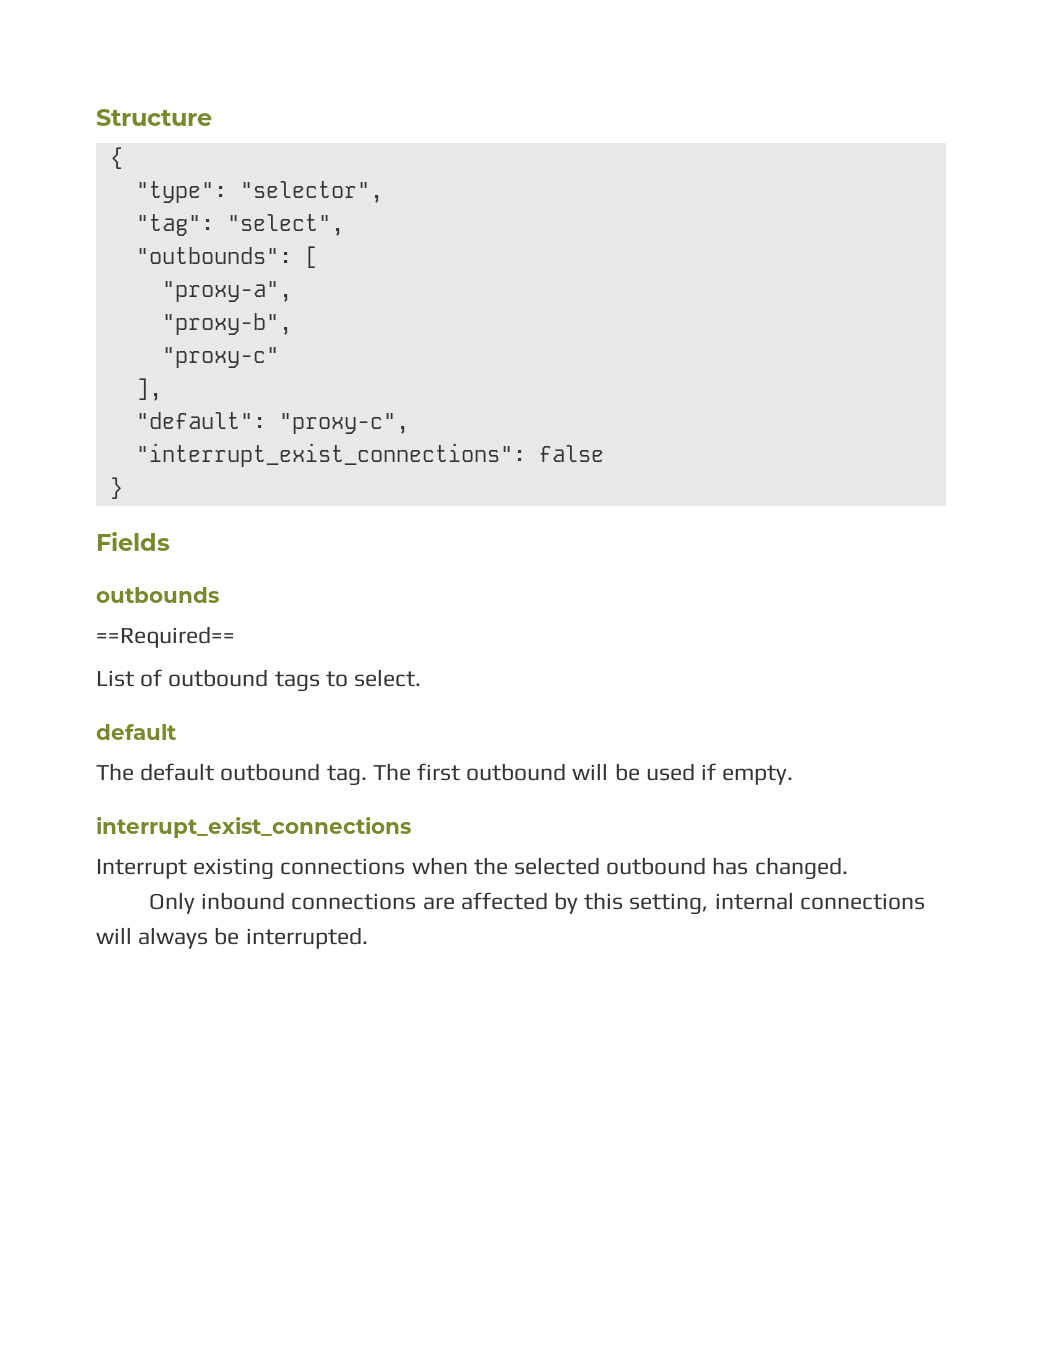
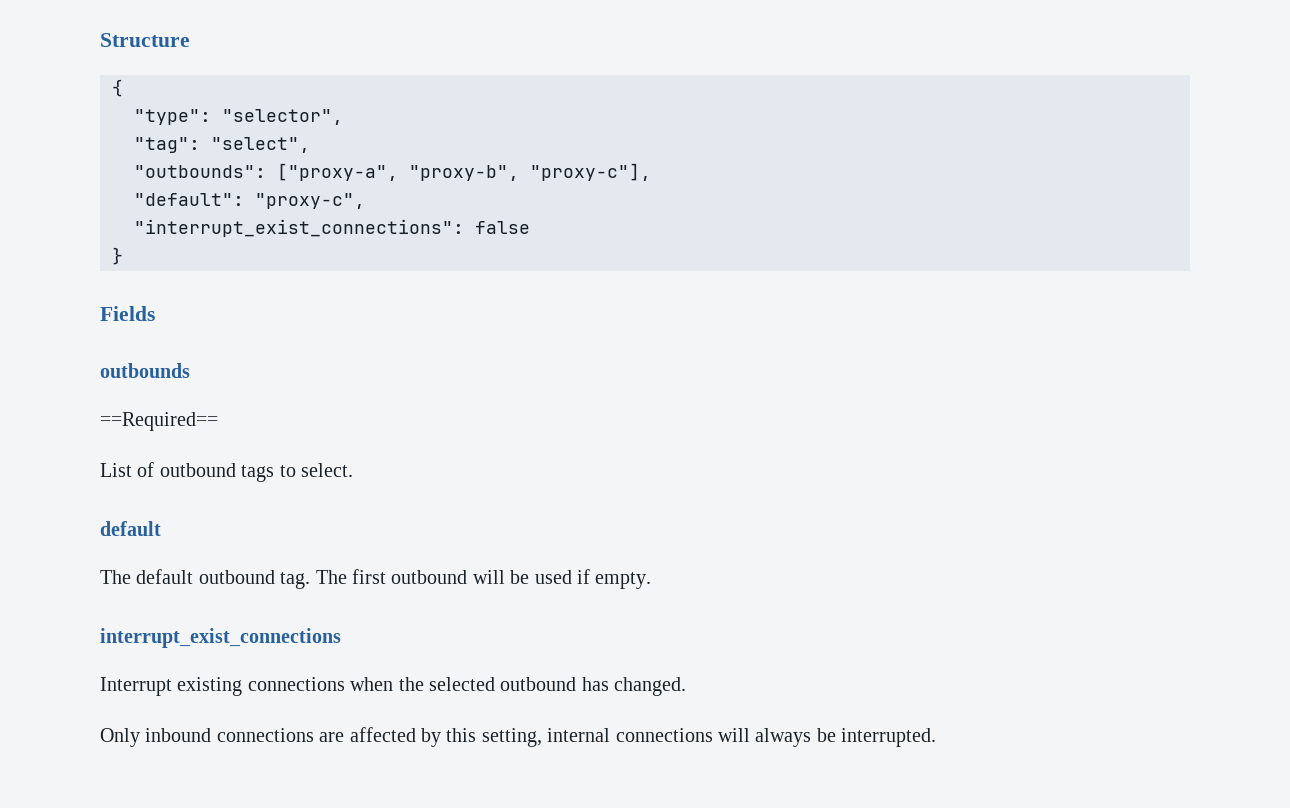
[304,246,318,268] [161,281,292,302] [ // "proxy-a", // -> [277,163,398,181] ["proxy-a",
[161,347,279,368] [135,378,162,401] // "proxy-c" // ], -> [530,163,651,181] "proxy-c"],

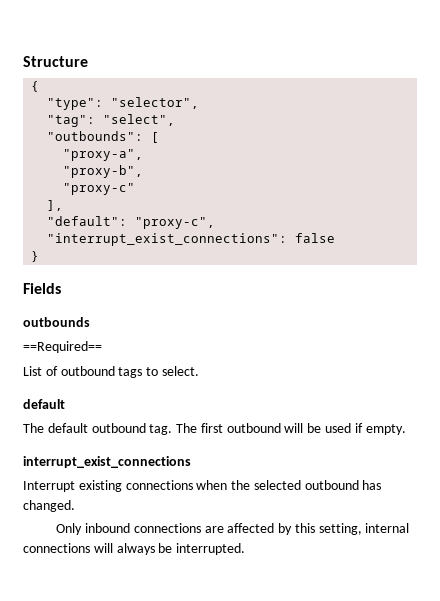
[277,163,398,181] ["proxy-a", -> [151,132,160,143] [63,149,144,161] [ // "proxy-a", //
[530,163,651,181] "proxy-c"], -> [63,183,136,195] [47,200,64,211] // "proxy-c" // ],

